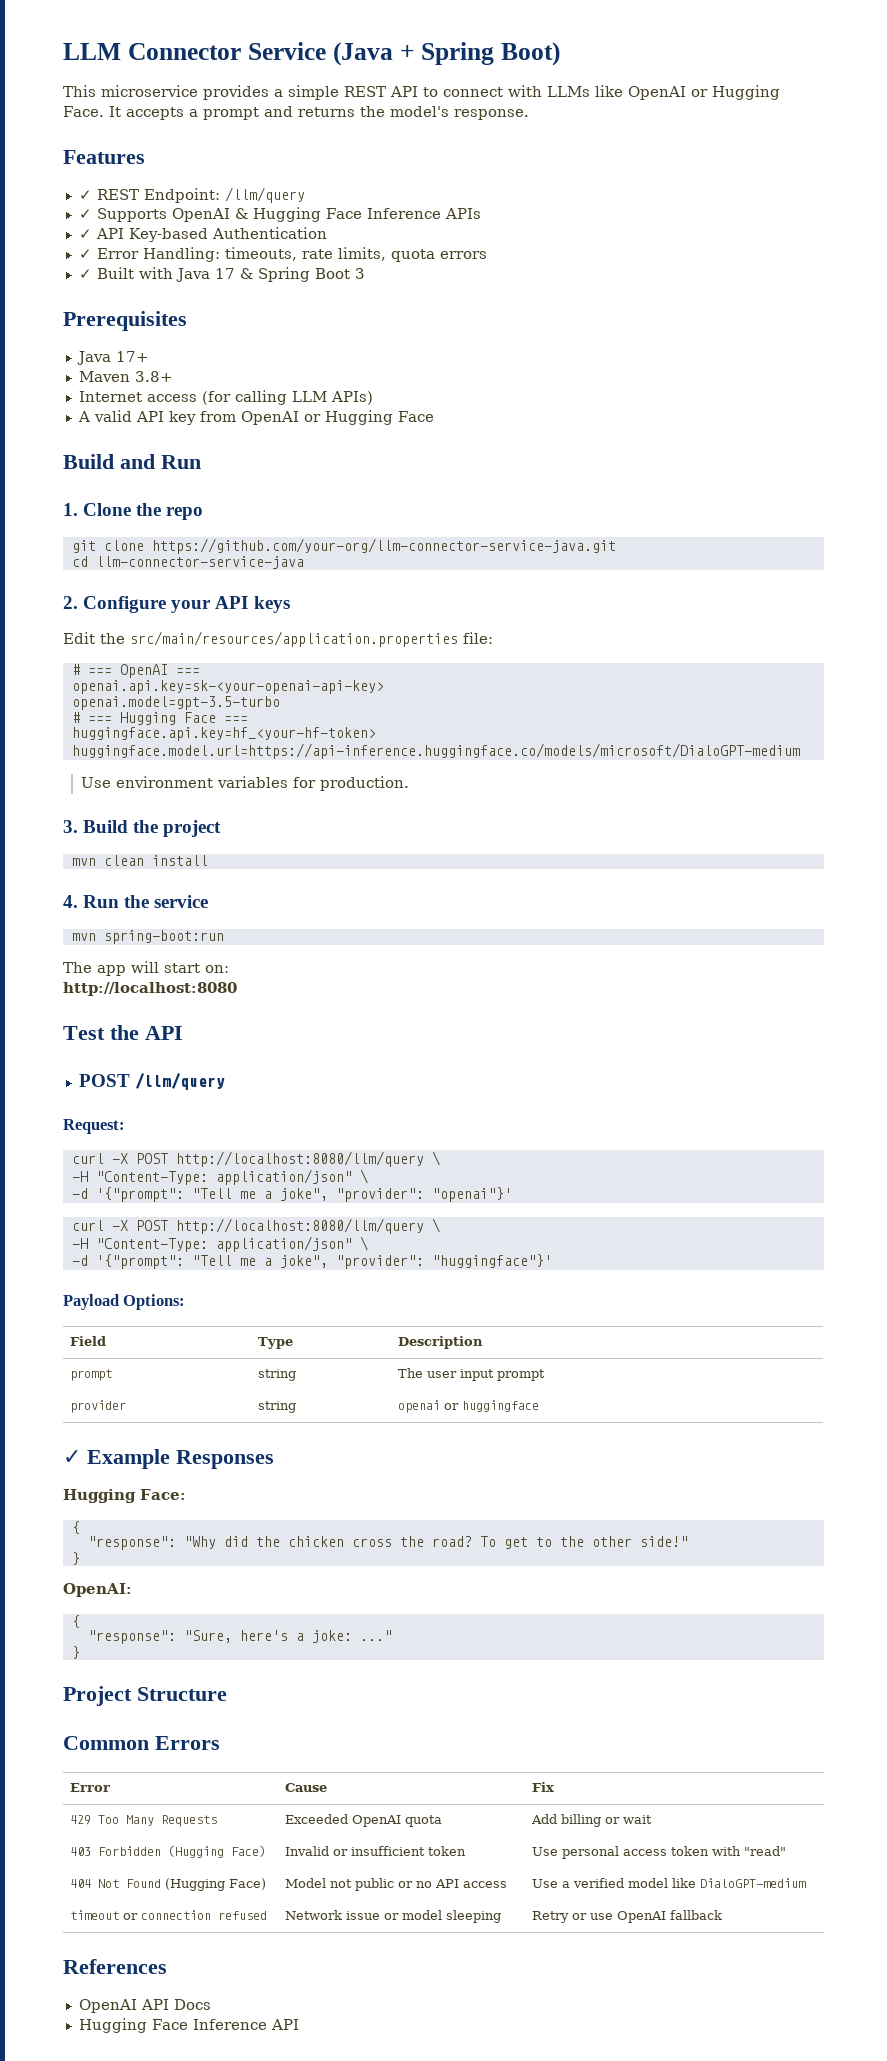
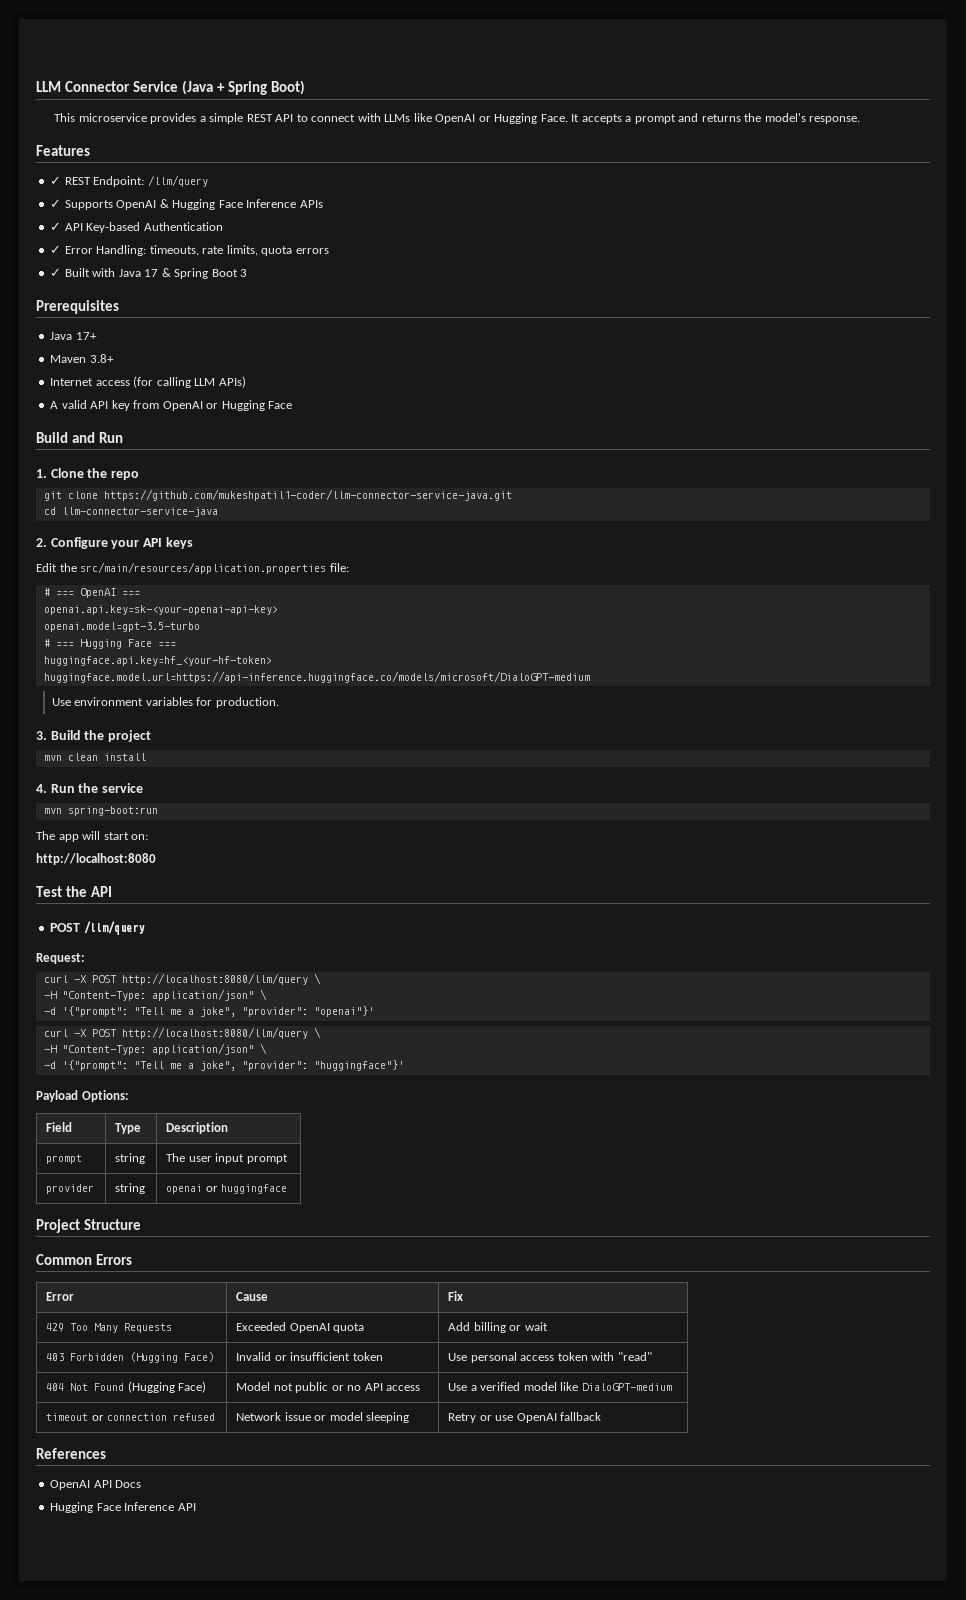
[151,538,616,554] https://github.com/your-org/llm-connector-service-java.git -> [103,489,512,501] https://github.com/mukeshpatil1-coder/llm-connector-service-java.git
[63,1449,274,1469] [63,1489,186,1503] [71,1521,80,1534] [87,1536,688,1550] [71,1552,80,1565] [63,1583,132,1597] [71,1615,80,1628] [87,1630,392,1644] [71,1646,80,1659] // ✓ Example Responses // Hugging Face: // { // "response": "Why did the chicken cross the road? To get to the other side!" // } // OpenAI: // { // "response": "Sure, here's a joke: ..." // } -> (288, 1189) none

